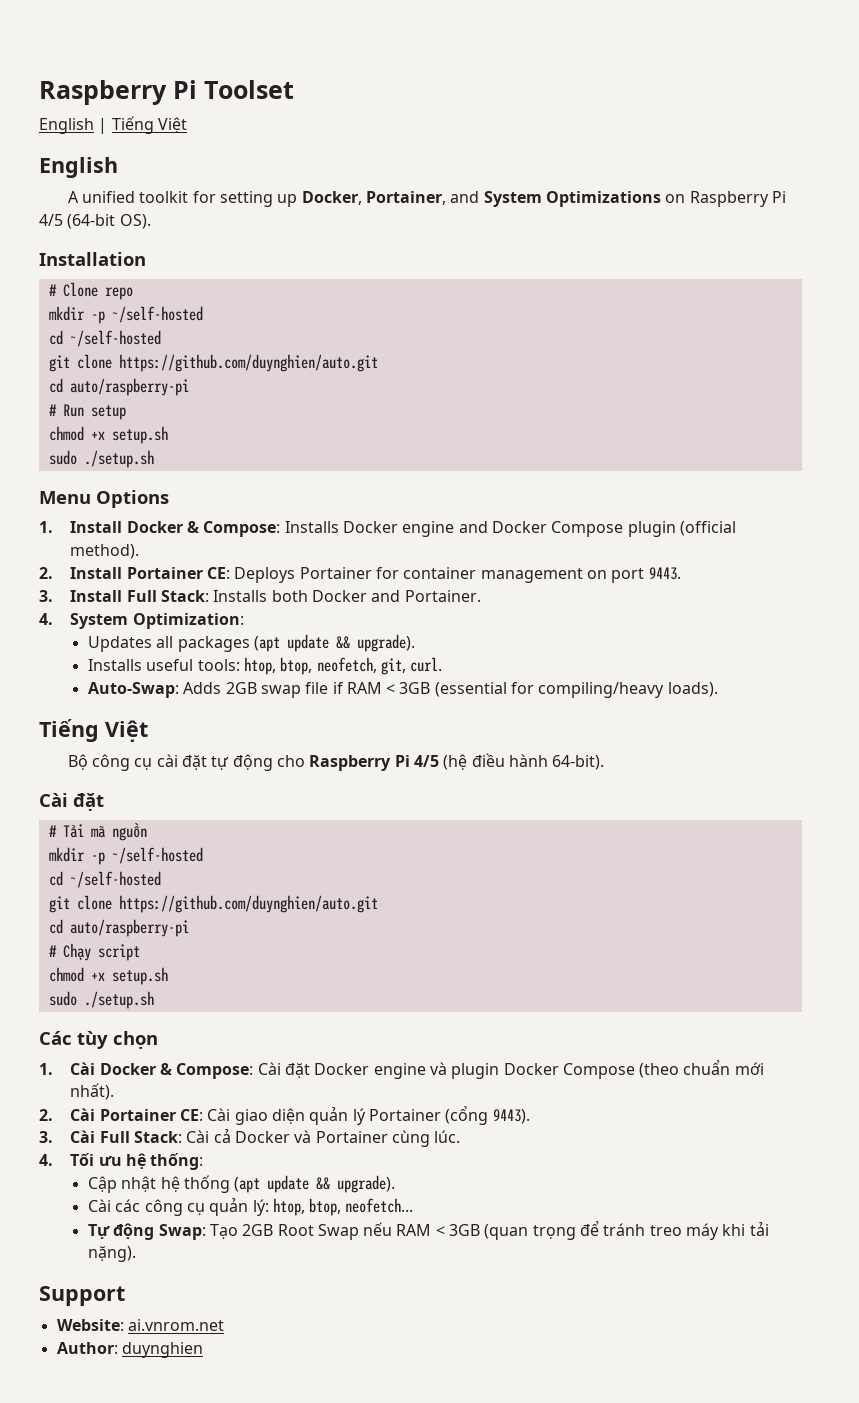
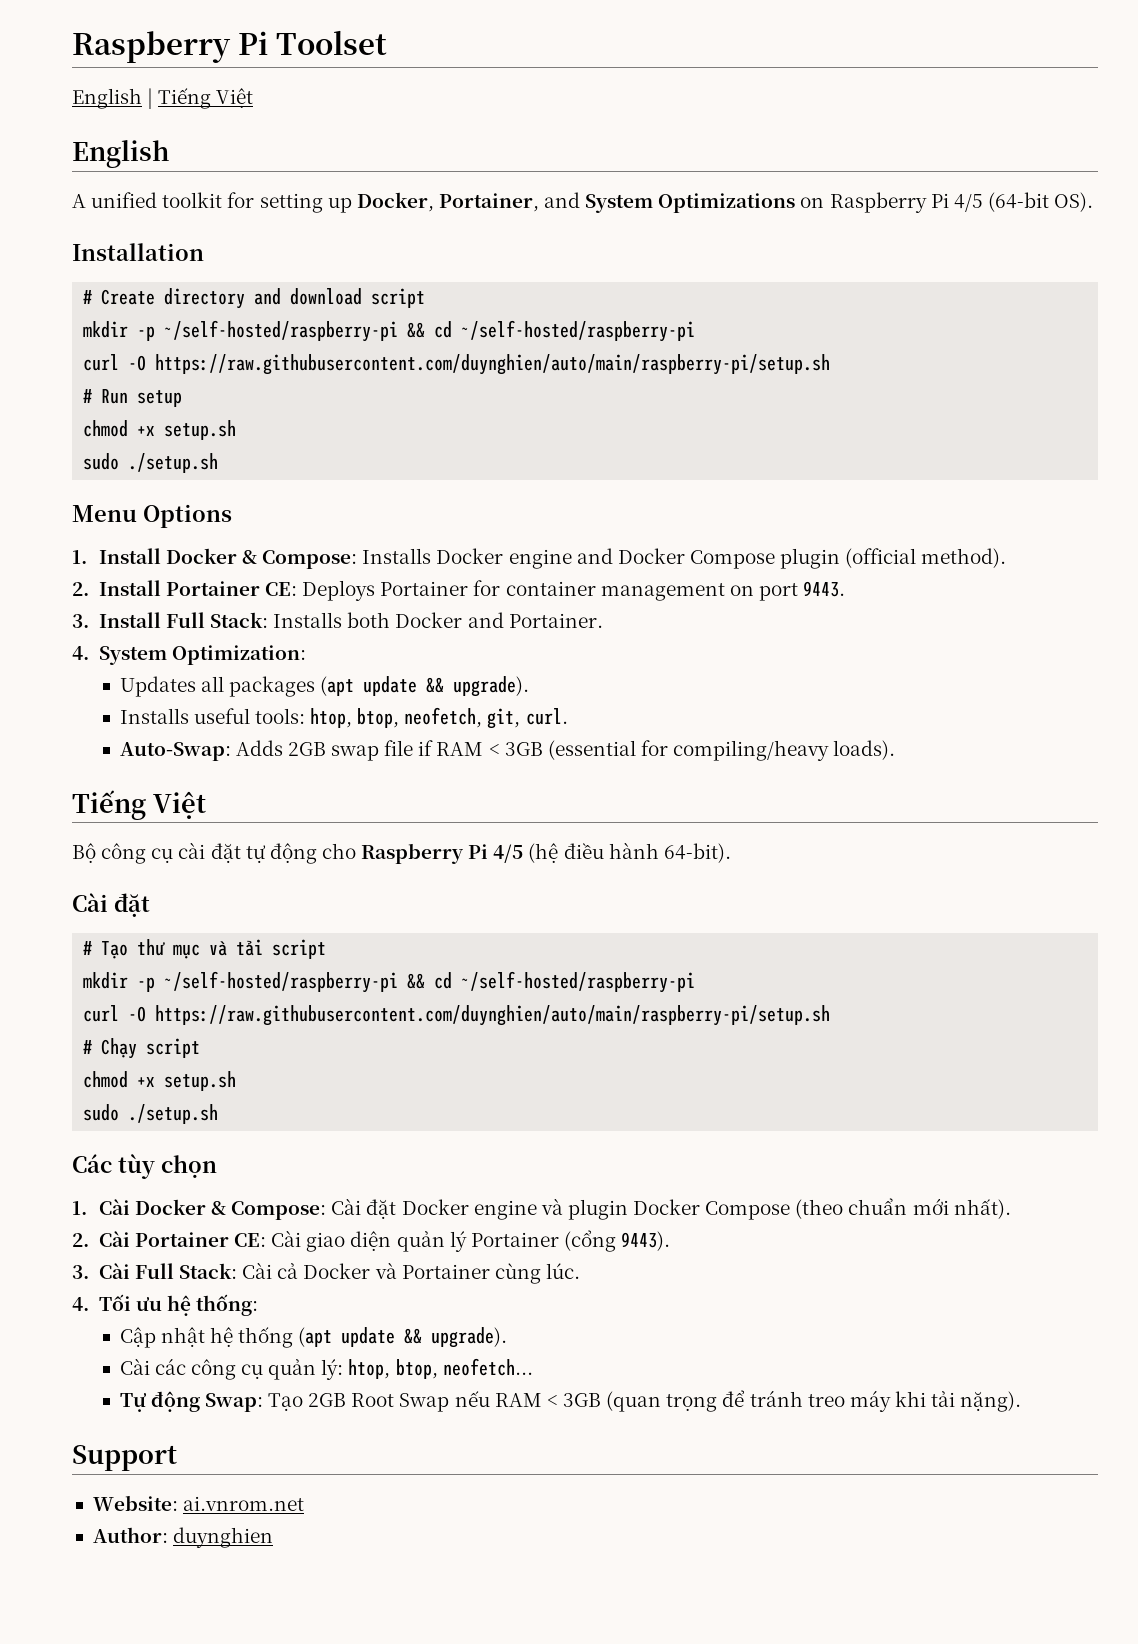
[62,282,133,300] [48,306,203,324] [48,330,161,347] [48,354,378,372] [48,378,189,396] Clone repo // mkdir -p ~/self-hosted // cd ~/self-hosted // git clone https://github.com/duynghien/auto.git // cd auto/raspberry-pi -> [101,288,426,309] [83,320,696,342] [83,354,831,375] Create directory and download script // mkdir -p ~/self-hosted/raspberry-pi && cd ~/self-hosted/raspberry-pi // curl -O https://raw.githubusercontent.com/duynghien/auto/main/raspberry-pi/setup.sh
[62,823,147,841] [48,847,203,865] [48,871,161,888] [48,895,378,913] [48,919,189,937] Tải mã nguồn // mkdir -p ~/self-hosted // cd ~/self-hosted // git clone https://github.com/duynghien/auto.git // cd auto/raspberry-pi -> [101,939,327,959] [83,971,696,993] [83,1005,831,1026] Tạo thư mục và tải script // mkdir -p ~/self-hosted/raspberry-pi && cd ~/self-hosted/raspberry-pi // curl -O https://raw.githubusercontent.com/duynghien/auto/main/raspberry-pi/setup.sh

